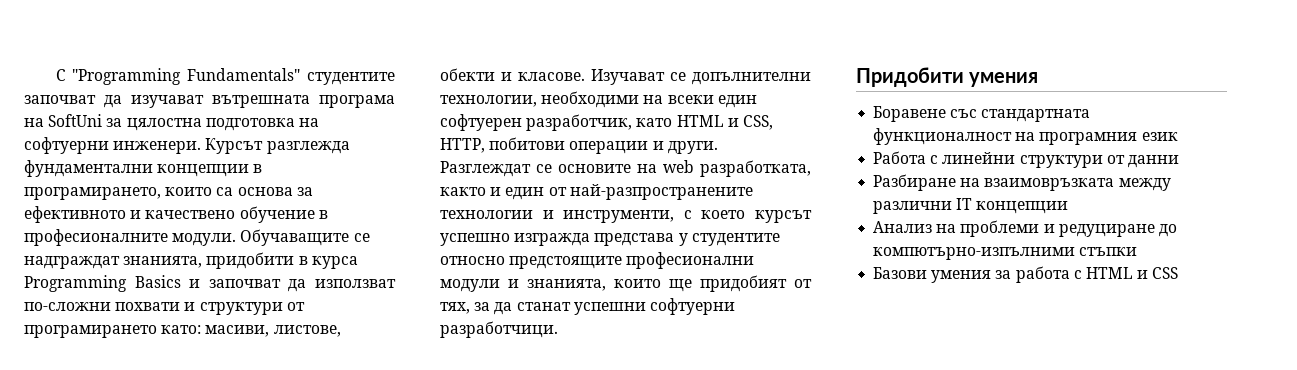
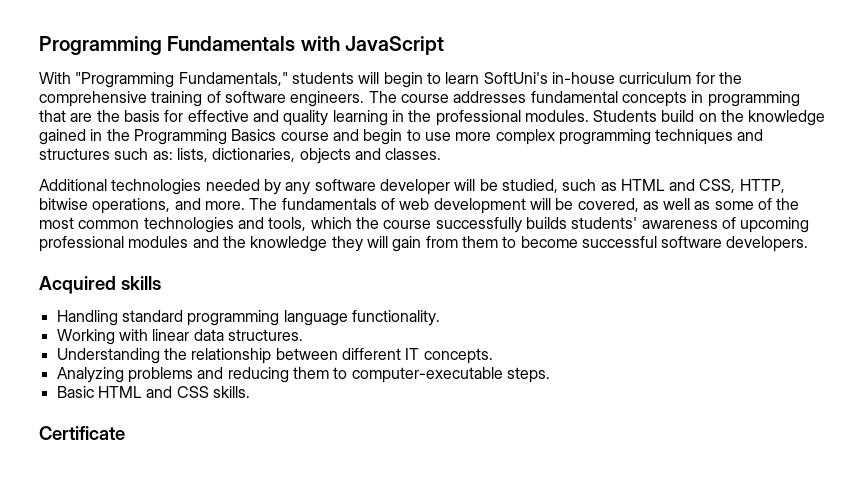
[55,68,395,85] [24,95,395,108] [24,114,319,131] [24,137,350,154] [24,160,263,177] [24,187,313,200] [24,206,328,223] [24,229,370,246] [24,252,358,269] [24,275,396,292] [24,302,305,315] [24,325,341,338] [440,68,811,85] [440,91,757,108] [440,114,773,131] [440,137,718,154] [440,160,811,177] [440,184,753,200] [440,210,812,223] [440,233,780,246] [440,252,755,269] [440,275,812,292] [440,298,735,315] [440,321,558,338] [856,67,1039,87] [873,106,1091,122] [873,128,1178,145] [873,151,1179,168] [873,174,1171,191] [873,198,1069,214] [873,220,1177,237] [873,247,1138,260] [873,266,1179,283] С "Programming Fundamentals" студентите започват да изучават вътрешната програма на SoftUni за цялостна подготовка на софтуерни инженери. Курсът разглежда фундаментални концепции в програмирането, които са основа за ефективното и качествено обучение в професионалните модули. Обучаващите се надграждат знанията, придобити в курса Programming Basics и започват да използват по-сложни похвати и структури от програмирането като: масиви, листове, обекти и класове. Изучават се допълнителни технологии, необходими на всеки един софтуерен разработчик, като HTML и CSS, HTTP, побитови операции и други. Разглеждат се основите на web разработката, както и един от най-разпространените технологии и инструменти, с което курсът успешно изгражда представа у студентите относно предстоящите професионални модули и знанията, които ще придобият от тях, за да станат успешни софтуерни разработчици. // Придобити умения // Боравене със стандартната функционалност на програмния език // Работа с линейни структури от данни // Разбиране на взаимовръзката между различни IT концепции // Анализ на проблеми и редуциране до компютърно-изпълними стъпки // Базови умения за работа с HTML и CSS -> [39,36,445,55] [39,72,742,88] [39,91,800,107] [39,110,826,126] [39,129,764,145] [39,148,442,164] [39,179,785,195] [39,198,800,214] [39,217,810,233] [39,236,809,252] [39,276,161,294] [56,310,440,326] [56,329,303,345] [56,348,493,364] [56,367,550,383] [56,386,250,398] [39,426,125,440] Programming Fundamentals with JavaScript // With "Programming Fundamentals," students will begin to learn SoftUni's in-house curriculum for the comprehensive training of software engineers. The course addresses fundamental concepts in programming that are the basis for effective and quality learning in the professional modules. Students build on the knowledge gained in the Programming Basics course and begin to use more complex programming techniques and structures such as: lists, dictionaries, objects and classes. // Additional technologies needed by any software developer will be studied, such as HTML and CSS, HTTP, bitwise operations, and more. The fundamentals of web development will be covered, as well as some of the most common technologies and tools, which the course successfully builds students' awareness of upcoming professional modules and the knowledge they will gain from them to become successful software developers. // Acquired skills // Handling standard programming language functionality. // Working with linear data structures. // Understanding the relationship between different IT concepts. // Analyzing problems and reducing them to computer-executable steps. // Basic HTML and CSS skills. // Certificate

